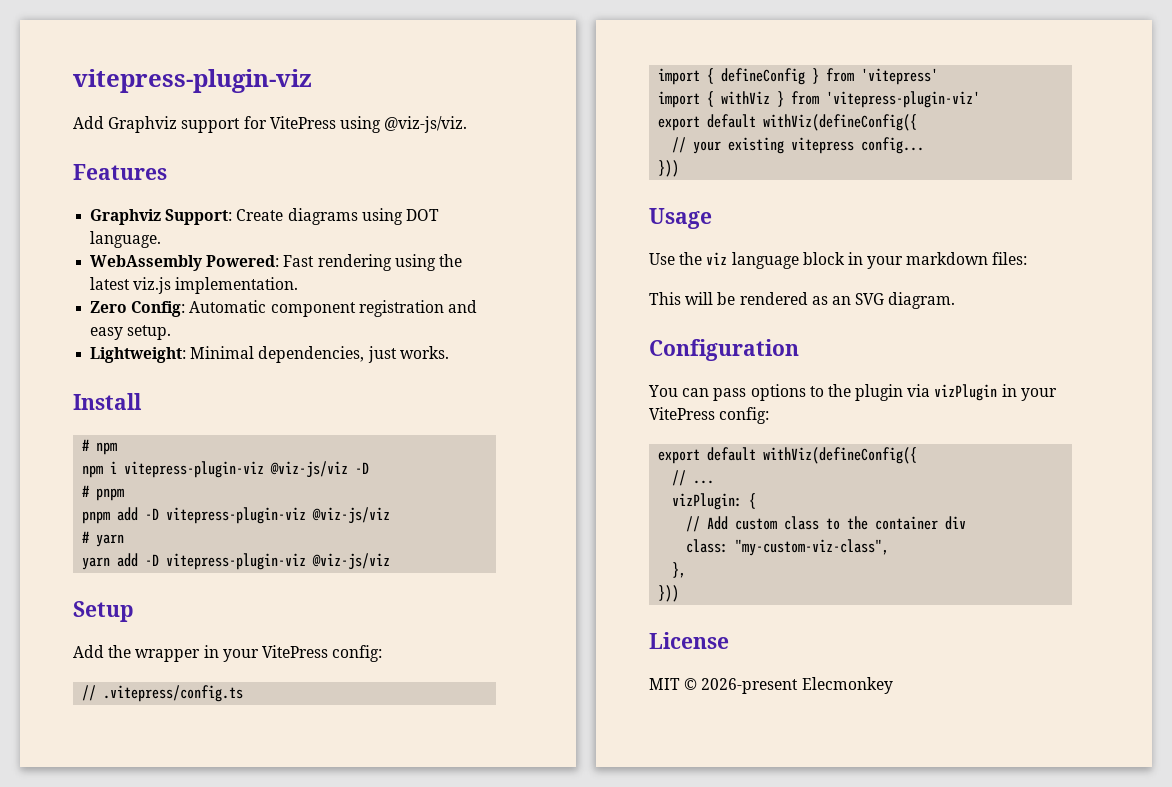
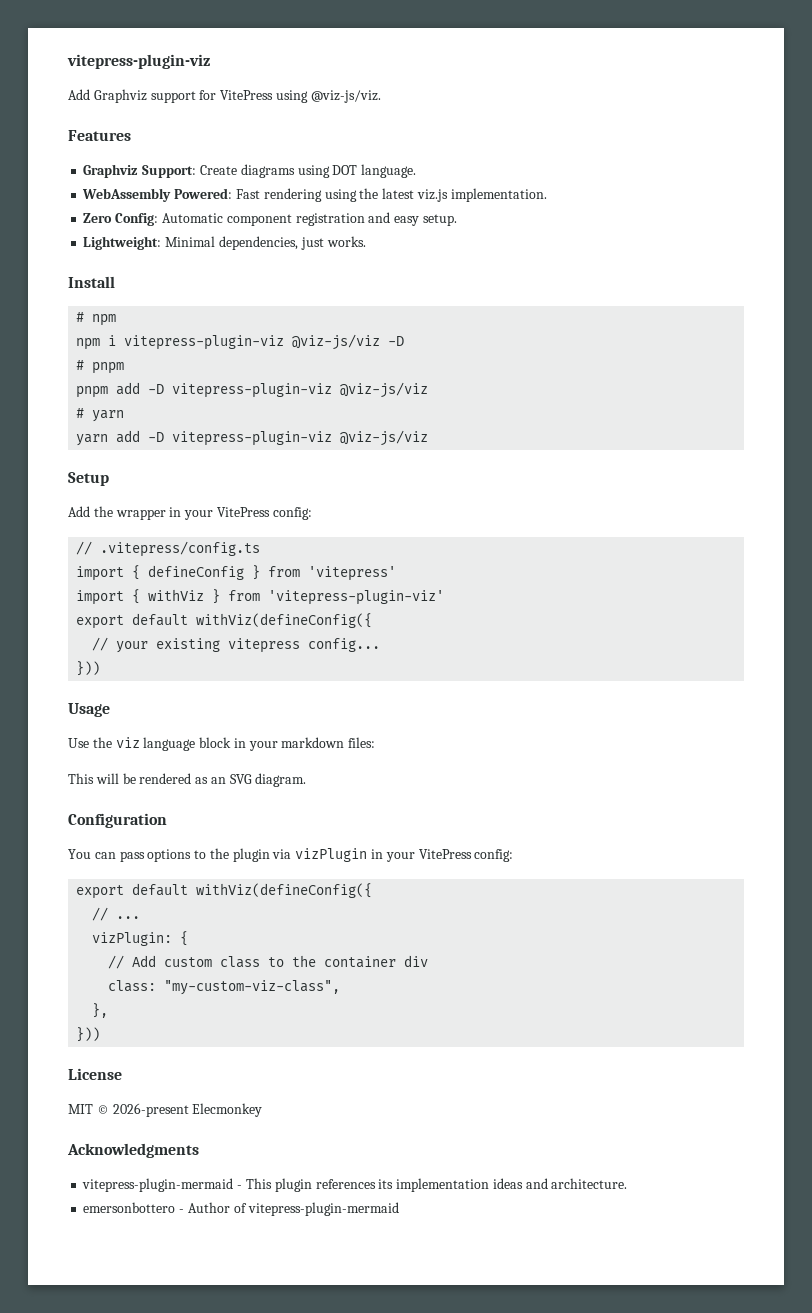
(893, 685) none -> [67,1143,199,1158] [82,1178,628,1192] [83,1202,399,1216] // Acknowledgments // vitepress-plugin-mermaid - This plugin references its implementation ideas and architecture. // emersonbottero - Author of vitepress-plugin-mermaid

